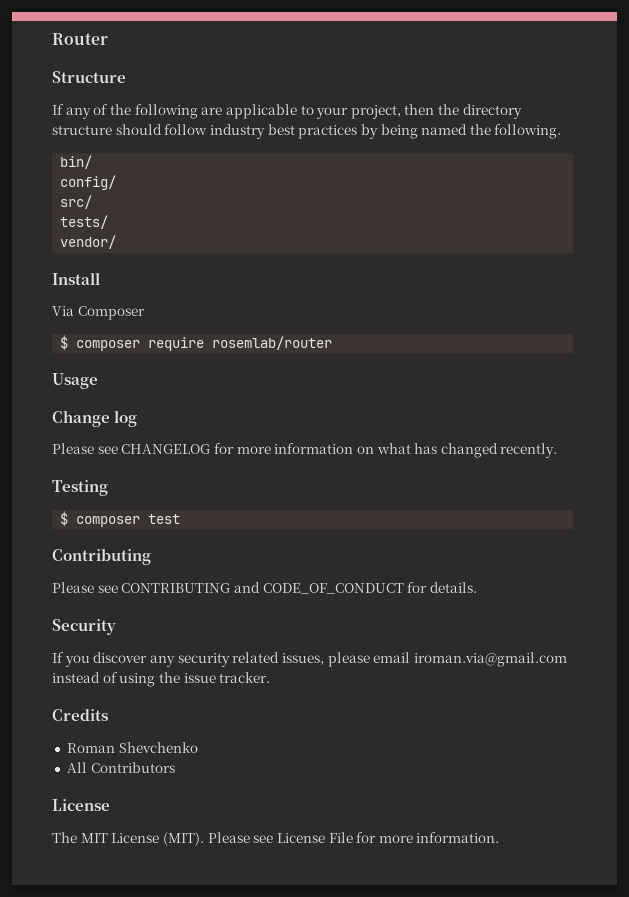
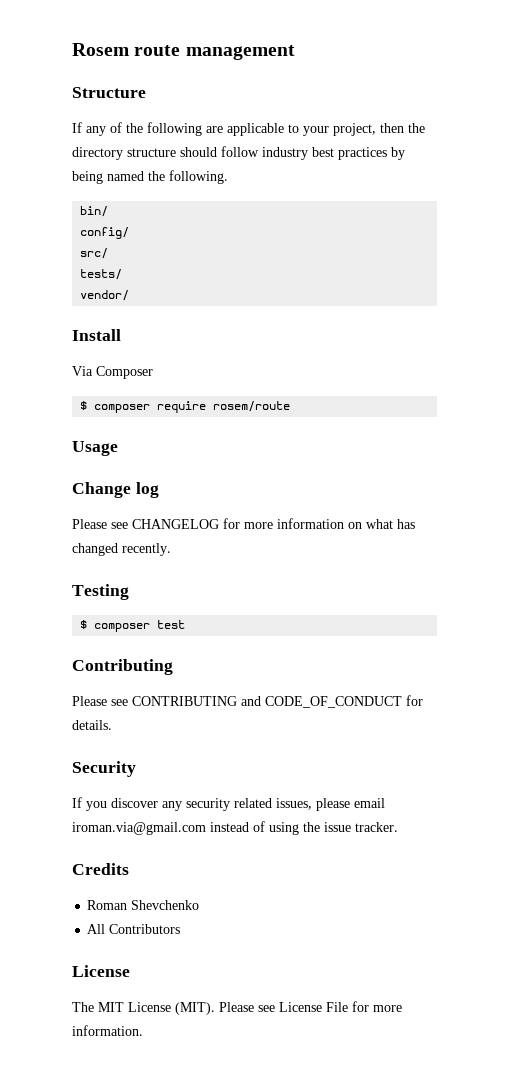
[52,33,108,45] Router -> [72,43,295,60] Rosem route management
[212,336,333,350] rosemlab/router -> [213,401,291,412] rosem/route

